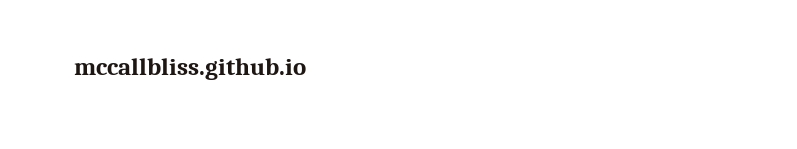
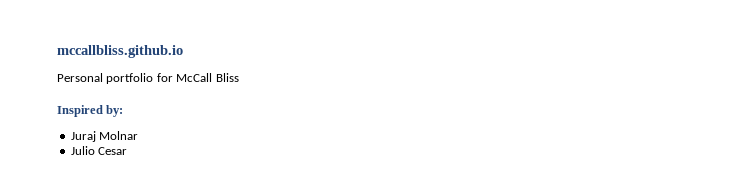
(306, 69) none -> [57,73,239,84] [57,105,124,117] [70,131,139,142] [70,146,128,155] // Personal portfolio for McCall Bliss // Inspired by: // Juraj Molnar // Julio Cesar

